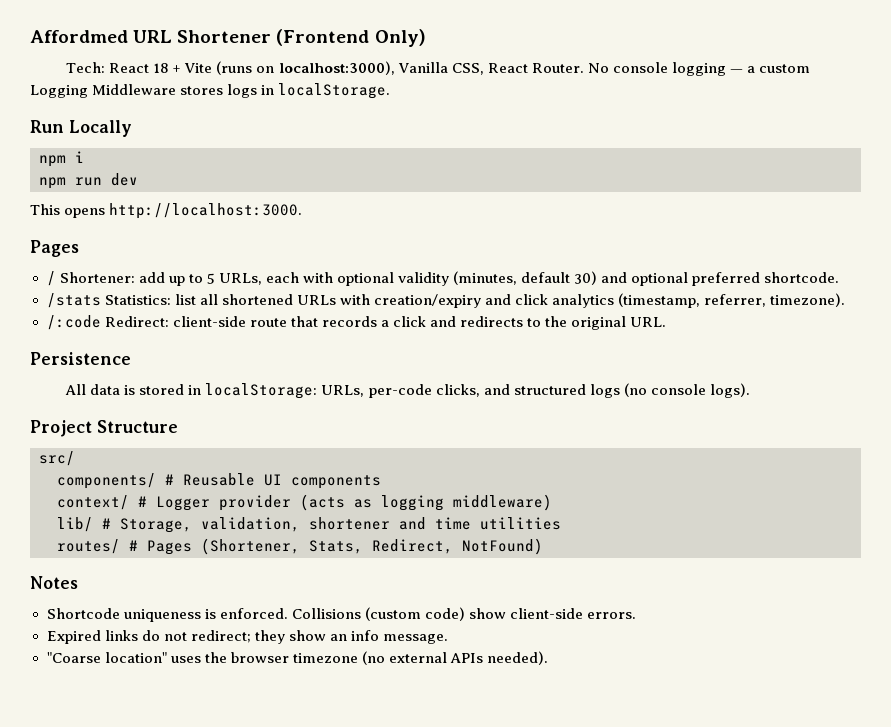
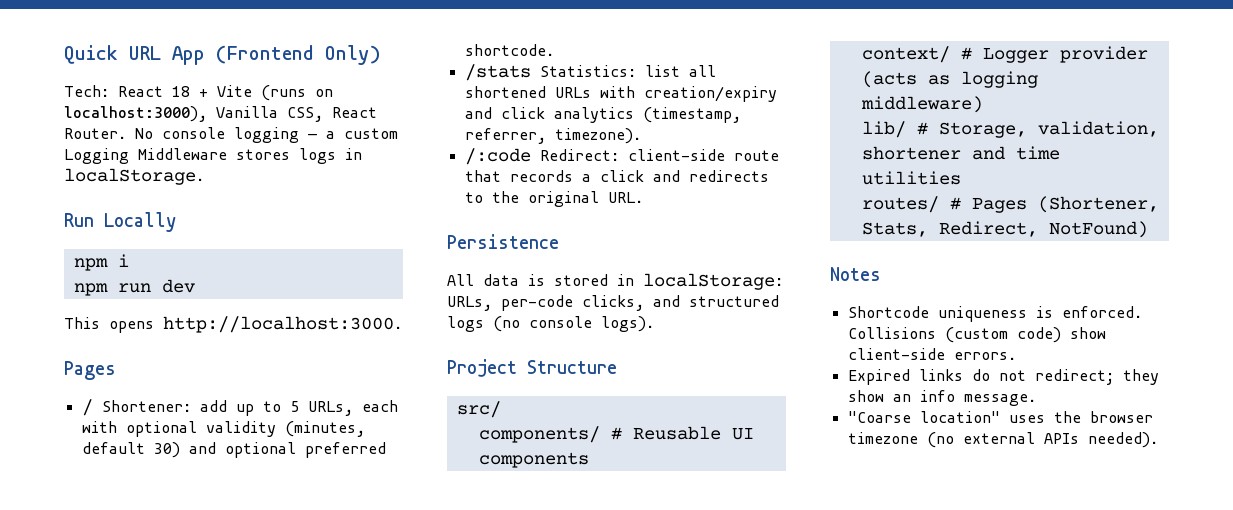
[30,30,272,43] Affordmed URL Shortener -> [64,45,205,65] Quick URL App

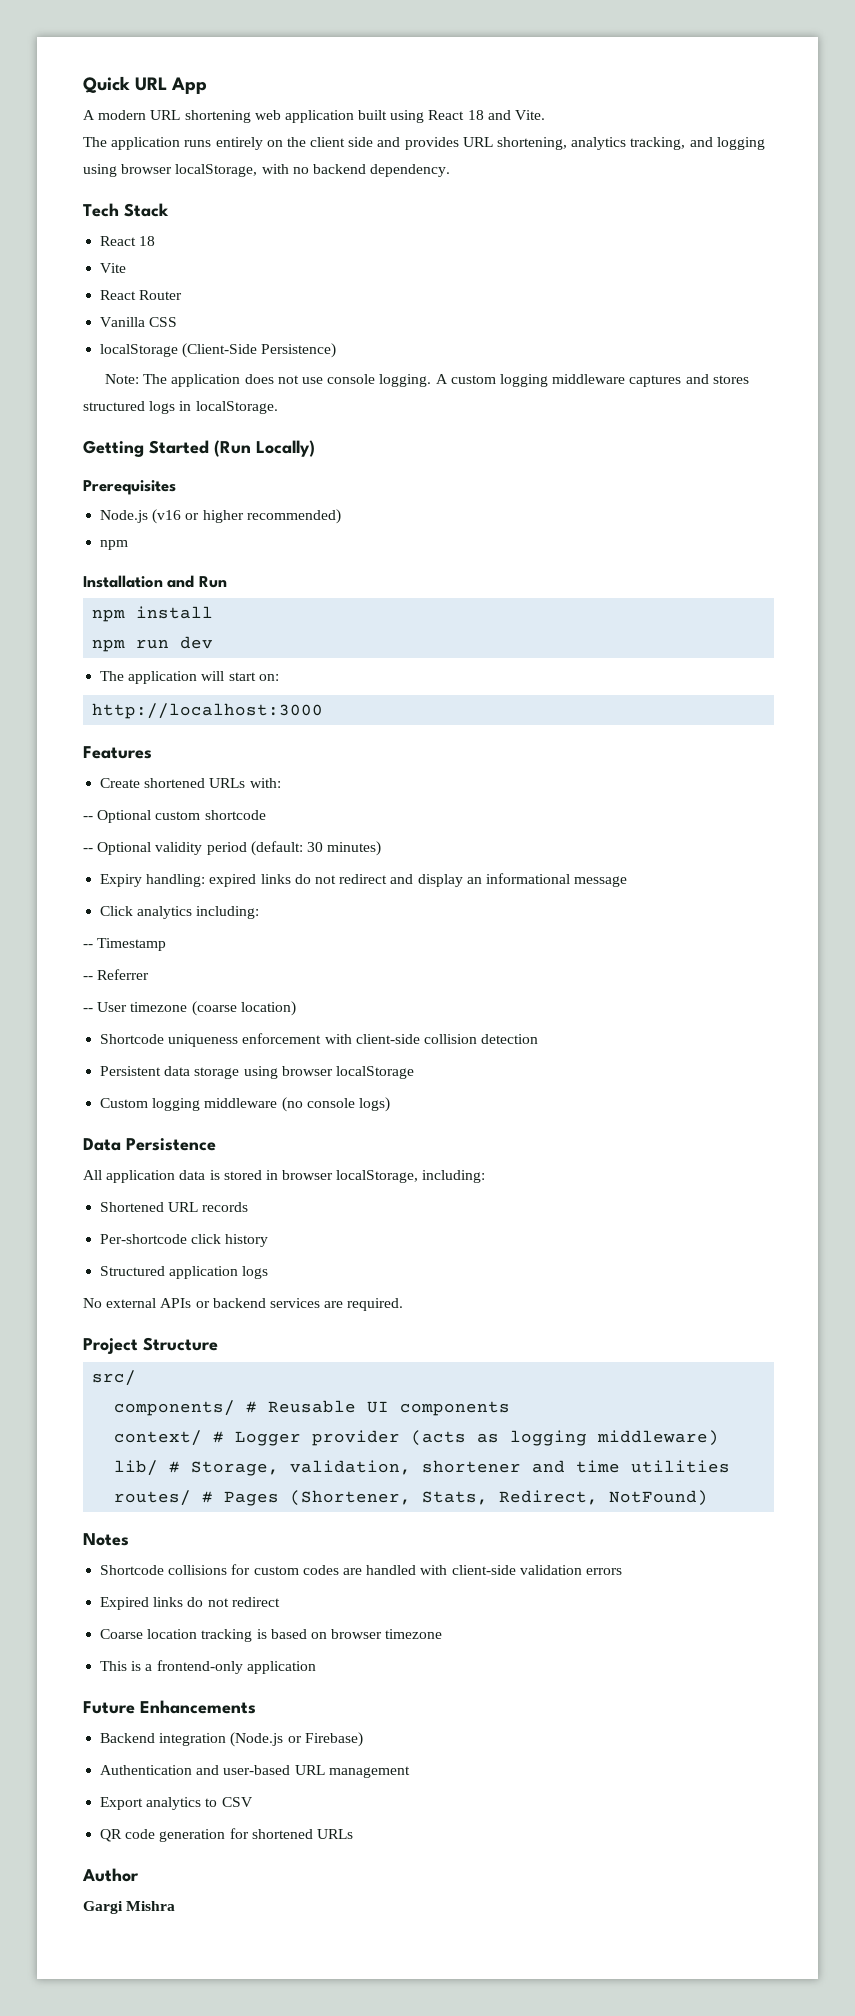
[216,45,381,65] [64,85,333,101] [64,106,377,122] [64,127,398,143] [64,148,362,164] [64,168,204,185] [64,212,176,232] [73,254,129,271] [73,279,195,296] [64,316,402,333] [64,361,116,380] [81,399,398,416] [81,421,365,437] [81,442,386,458] [464,44,554,56] [464,64,716,81] [464,86,777,102] [464,107,741,123] [464,128,641,144] [464,148,779,165] [464,170,769,182] [464,191,643,207] (Frontend Only) // Tech: React 18 + Vite (runs on localhost:3000), Vanilla CSS, React Router. No console logging — a custom Logging Middleware stores logs in localStorage. // Run Locally // npm i // npm run dev // This opens http://localhost:3000. // Pages // / Shortener: add up to 5 URLs, each with optional validity (minutes, default 30) and optional preferred shortcode. // /stats Statistics: list all shortened URLs with creation/expiry and click analytics (timestamp, referrer, timezone). // /:code Redirect: client-side route that records a click and redirects to the original URL. // -> [83,110,546,123] [83,137,765,150] [83,164,451,177] [83,203,169,217] [100,236,156,246] [100,263,127,273] [100,290,183,300] [100,317,178,327] [100,343,337,358] [105,374,749,387] [83,401,278,414] [83,440,315,457] [83,480,176,495] [100,509,341,524] [100,540,129,550] [83,575,227,588] [92,606,214,622] [92,636,214,652] [100,671,279,684] [92,703,324,719] [83,746,152,759] [100,778,281,788] [83,810,266,823] [83,841,382,856] [100,873,628,887] [100,906,260,919] [83,938,167,951] [83,969,150,980] [83,1001,296,1016] [100,1033,539,1047] [100,1066,414,1079] [100,1097,390,1112] [83,1138,121,1151] // A modern URL shortening web application built using React 18 and Vite. // The application runs entirely on the client side and provides URL shortening, analytics tracking, and logging using browser localStorage, with no backend dependency. // Tech Stack // React 18 // Vite // React Router // Vanilla CSS // localStorage (Client-Side Persistence) // Note: The application does not use console logging. A custom logging middleware captures and stores structured logs in localStorage. // Getting Started (Run Locally) // Prerequisites // Node.js (v16 or higher recommended) // npm // Installation and Run // npm install // npm run dev // The application will start on: // http://localhost:3000 // Features // Create shortened URLs with: // -- Optional custom shortcode // -- Optional validity period (default: 30 minutes) // Expiry handling: expired links do not redirect and display an informational message // Click analytics including: // -- Timestamp // -- Referrer // -- User timezone (coarse location) // Shortcode uniqueness enforcement with client-side collision detection // Persistent data storage using browser localStorage // Custom logging middleware (no console logs) // Data
(474, 280) none -> [106,1170,176,1183] application
[643,273,783,290] [447,295,779,311] [447,316,654,332] localStorage: URLs, per-code clicks, and structured logs (no console logs). -> [282,1170,486,1183] [100,1202,249,1212] [100,1234,269,1247] [100,1266,269,1279] [83,1298,404,1311] browser localStorage, including: // Shortened URL records // Per-shortcode click history // Structured application logs // No external APIs or backend services are required.
[937,306,1142,322] [847,327,1106,343] [847,348,1016,360] [847,369,1159,385] [847,390,1036,406] [847,411,1153,423] [847,432,1158,448] uniqueness is enforced. Collisions (custom code) show client-side errors. // Expired links do not redirect; they show an info message. // "Coarse location" uses the browser timezone (no external APIs needed). -> [168,1564,622,1575] [100,1597,280,1610] [100,1629,443,1642] [100,1660,316,1674] [83,1700,256,1714] [100,1732,363,1747] [100,1765,410,1778] [100,1797,253,1810] [100,1828,353,1842] [82,1868,139,1882] [83,1901,176,1914] collisions for custom codes are handled with client-side validation errors // Expired links do not redirect // Coarse location tracking is based on browser timezone // This is a frontend-only application // Future Enhancements // Backend integration (Node.js or Firebase) // Authentication and user-based URL management // Export analytics to CSV // QR code generation for shortened URLs // Author // Gargi Mishra

